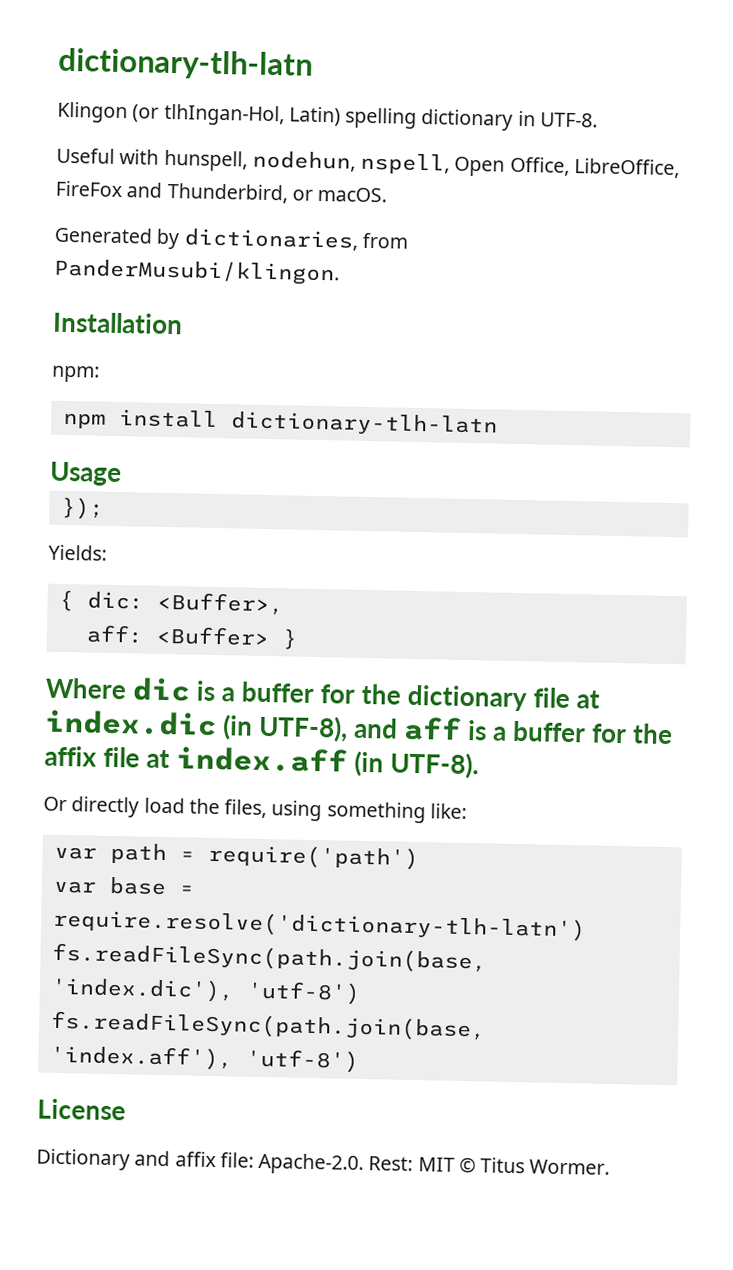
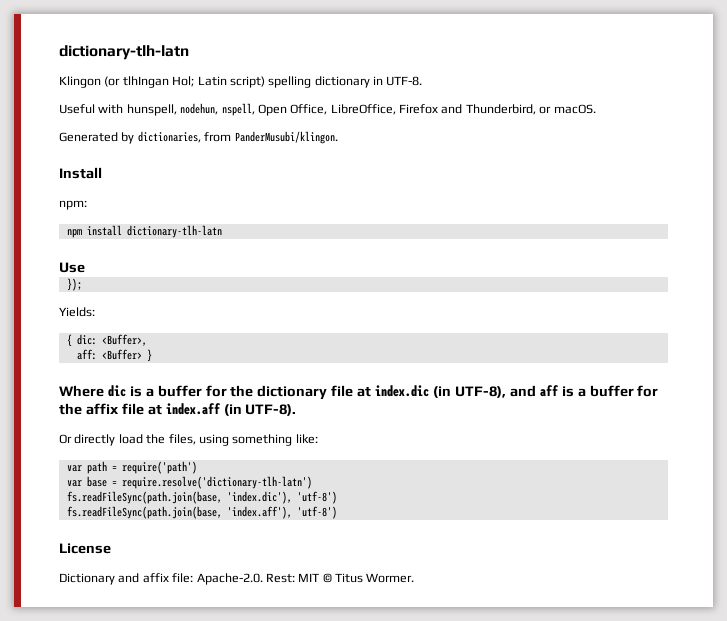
[163,103,341,127] tlhIngan-Hol, Latin) -> [122,76,265,88] tlhIngan Hol; Latin script)
[55,180,122,198] FireFox -> [399,104,438,114] Firefox
[52,311,183,335] Installation -> [59,167,102,179] Install
[49,461,122,487] Usage -> [59,262,85,273] Use

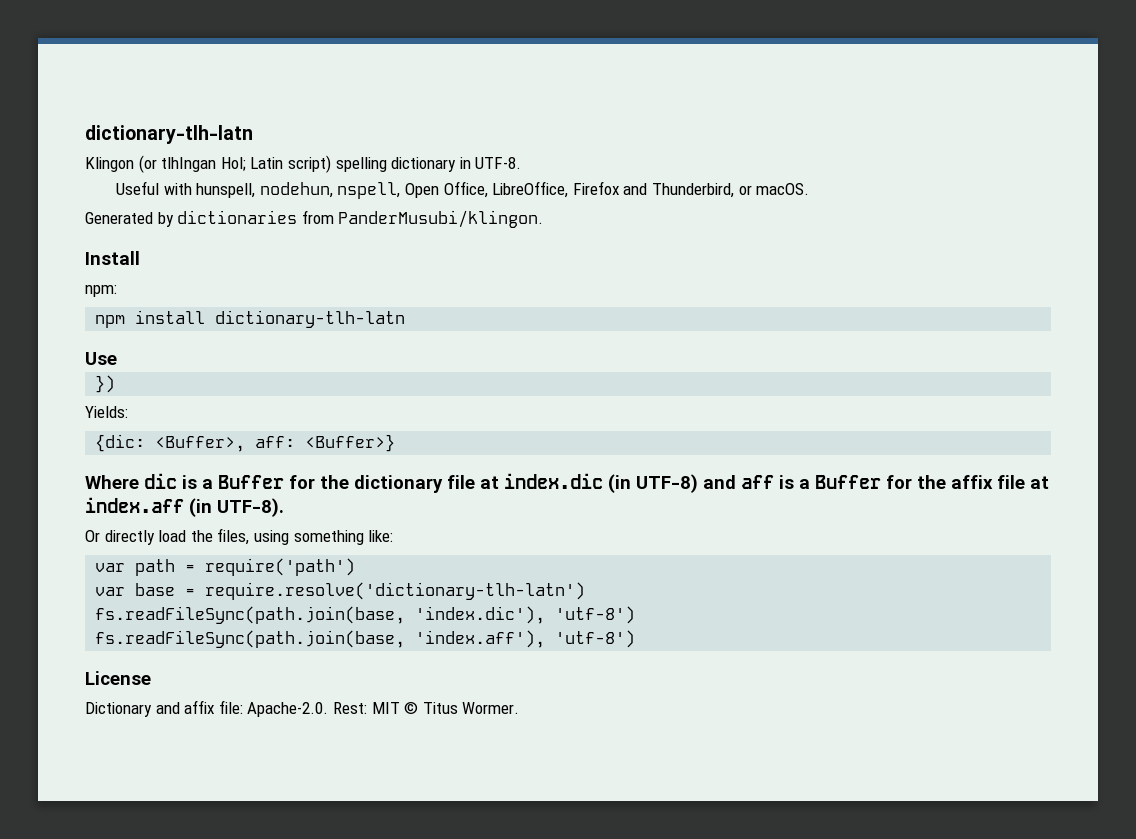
[137,131,201,143] dictionaries, -> [177,210,298,224] dictionaries
[66,278,82,291] }); -> [95,375,116,393] })
[66,334,97,347] { dic: -> [95,434,146,452] {dic:
[76,349,152,362] // aff: <Buffer> } -> [255,434,396,452] aff: <Buffer>}
[157,385,202,397] buffer -> [218,475,284,489] Buffer
[454,386,506,398] UTF-8), -> [636,474,698,493] UTF-8)
[589,385,634,397] buffer -> [815,475,881,489] Buffer

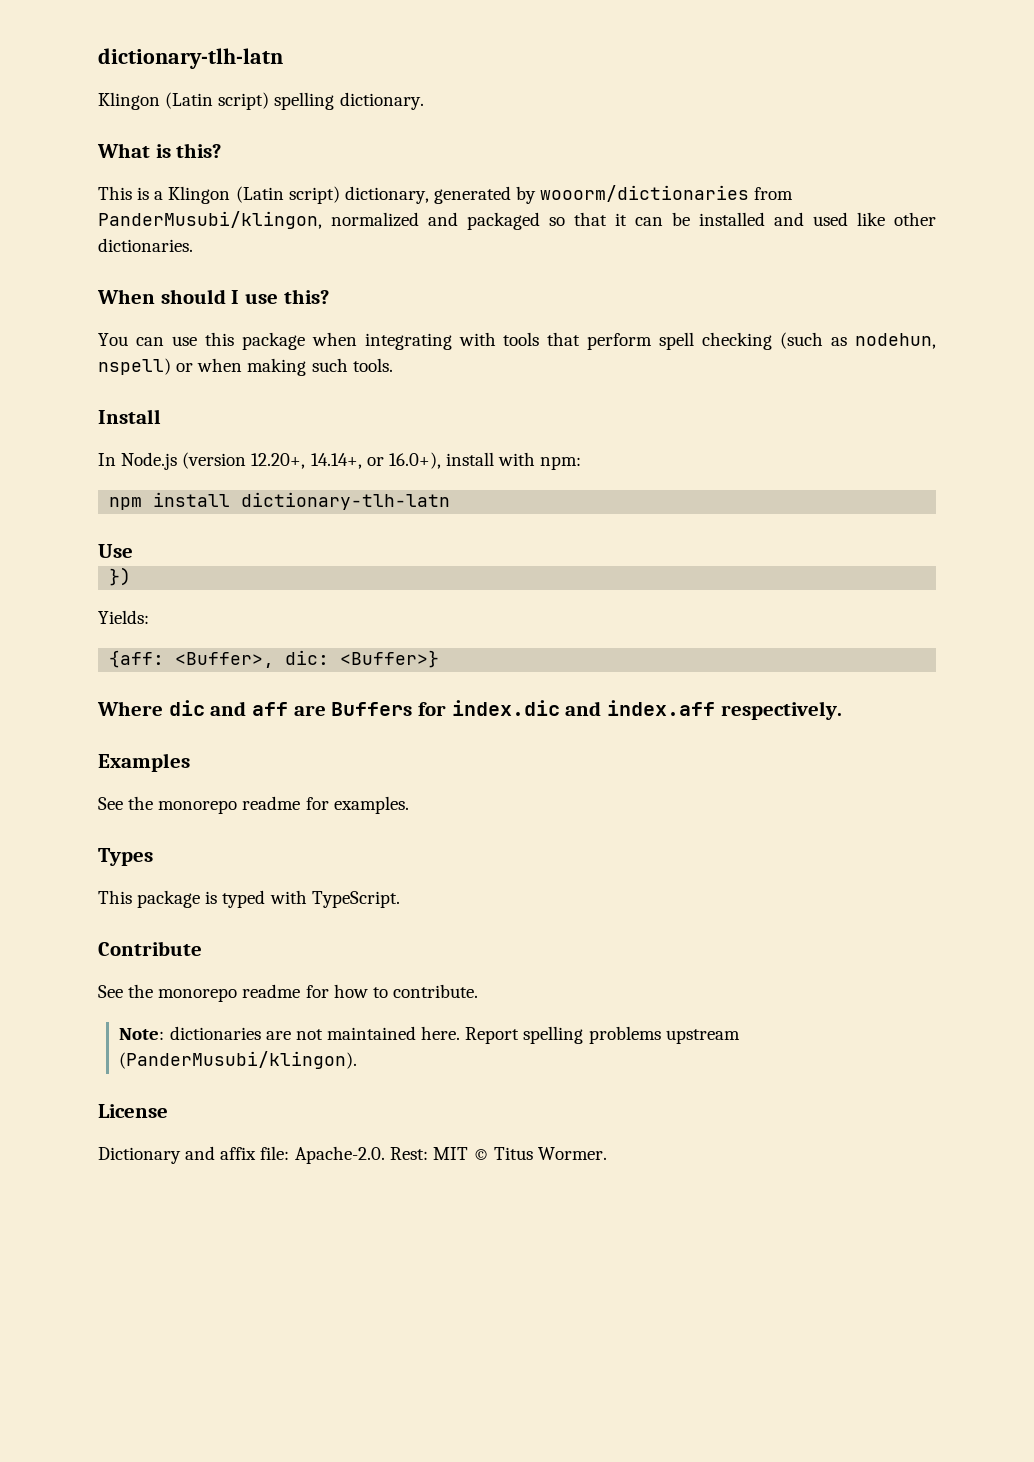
[138,155,522,173] [116,181,810,199] [85,210,544,228] [85,251,140,265] (or tlhIngan Hol; Latin script) spelling dictionary in UTF-8. // Useful with hunspell, nodehun, nspell, Open Office, LibreOffice, Firefox and Thunderbird, or macOS. // Generated by dictionaries from PanderMusubi/klingon. // Install // -> [165,92,424,110] [97,143,222,158] [98,185,794,204] [98,211,936,230] [98,238,193,252] [97,289,329,304] [98,332,936,350] [98,358,393,376] [98,409,161,424] [98,452,536,470] (Latin script) spelling dictionary. // What is this? // This is a Klingon (Latin script) dictionary, generated by wooorm/dictionaries from PanderMusubi/klingon, normalized and packaged so that it can be installed and used like other dictionaries. // When should I use this? // You can use this package when integrating with tools that perform spell checking (such as nodehun, nspell) or when making such tools. // Install // In Node.js (version 12.20+, 14.14+, or 16.0+), install with
[95,434,296,452] {dic: <Buffer>, aff: -> [109,650,330,668] {aff: <Buffer>, dic:
[182,473,1049,493] [85,497,284,517] [85,528,394,545] [95,558,356,576] [95,582,586,600] [95,606,636,624] [95,630,636,648] is a Buffer for the dictionary file at index.dic (in UTF-8) and aff is a Buffer for the affix file at index.aff (in UTF-8). // Or directly load the files, using something like: // var path = require('path') // var base = require.resolve('dictionary-tlh-latn') // fs.readFileSync(path.join(base, 'index.dic'), 'utf-8') // fs.readFileSync(path.join(base, 'index.aff'), 'utf-8') -> [210,700,842,720] [98,753,190,772] [98,796,409,814] [98,848,153,866] [98,890,400,908] [98,941,202,956] [98,984,478,1002] [119,1026,740,1044] [119,1051,358,1069] and aff are Buffers for index.dic and index.aff respectively. // Examples // See the monorepo readme for examples. // Types // This package is typed with TypeScript. // Contribute // See the monorepo readme for how to contribute. // Note: dictionaries are not maintained here. Report spelling problems upstream (PanderMusubi/klingon).

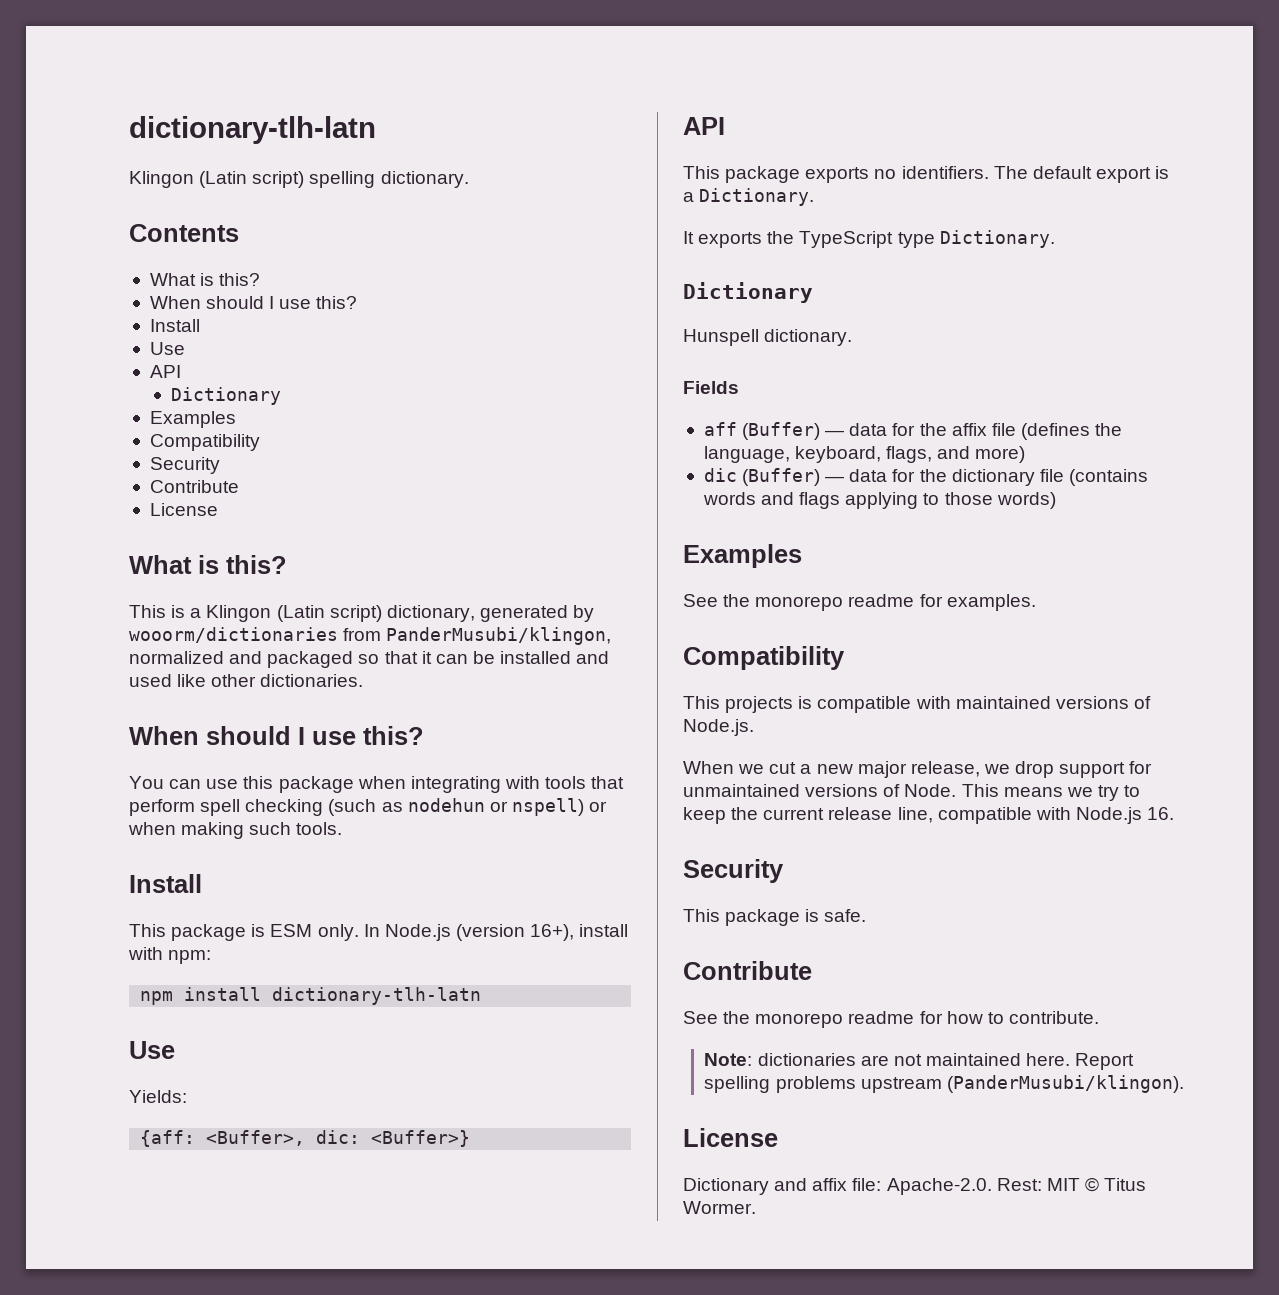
(424, 101) none -> [129,224,239,242] [149,273,261,286] [149,296,358,309] [149,319,200,332] [149,342,185,355] [149,365,181,378] [171,387,282,405] [149,411,236,428] [149,434,260,451] [149,457,220,474] [149,480,239,493] [149,503,218,516] // Contents // What is this? // When should I use this? // Install // Use // API // Dictionary // Examples // Compatibility // Security // Contribute // License
[854,333,936,349] nodehun, -> [407,798,508,812] nodehun or
[98,452,441,470] In Node.js (version 12.20+, 14.14+, or 16.0+), -> [129,924,575,941] This package is ESM only. In Node.js (version 16+),
[109,567,132,586] // }) -> (175, 1050) none
[97,700,842,720] Where dic and aff are Buffers for index.dic and index.aff respectively. -> [683,117,725,135] [683,166,1170,183] [683,188,815,206] [683,230,1055,248] [683,282,813,303] [683,329,853,346] [683,381,739,394] [703,422,1123,440] [703,446,1026,463] [703,468,1148,486] [702,492,1056,509] API // This package exports no identifiers. The default export is a Dictionary. // It exports the TypeScript type Dictionary. // Dictionary // Hunspell dictionary. // Fields // aff (Buffer) — data for the affix file (defines the language, keyboard, flags, and more) // dic (Buffer) — data for the dictionary file (contains words and flags applying to those words)
[98,848,153,866] [98,890,400,908] Types // This package is typed with TypeScript. -> [683,646,845,670] [683,696,1151,713] [683,719,754,736] [683,761,1153,778] [683,784,1141,801] [683,807,1175,824] [683,859,784,883] [683,909,867,926] Compatibility // This projects is compatible with maintained versions of Node.js. // When we cut a new major release, we drop support for unmaintained versions of Node. This means we try to keep the current release line, compatible with Node.js 16. // Security // This package is safe.

